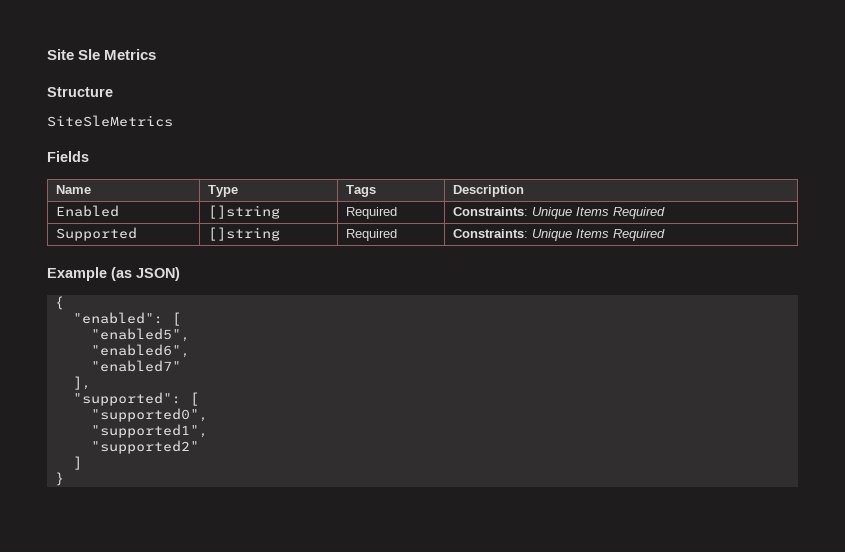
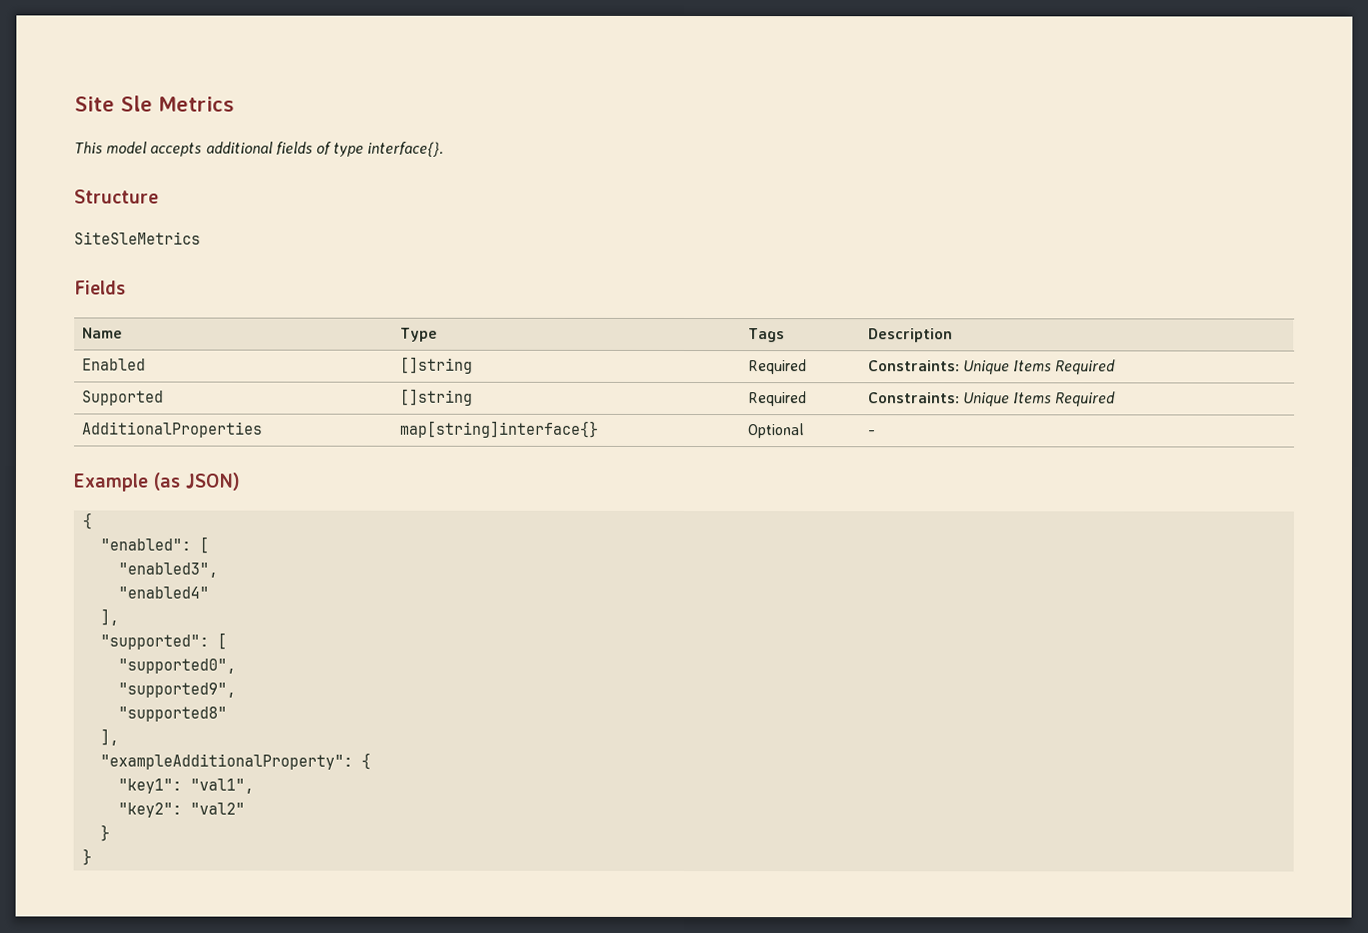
(157, 54) none -> [74,141,445,157] // This model accepts additional fields of type interface{}.
(666, 235) none -> [81,421,263,438] [399,420,599,438] [747,423,805,439] [867,430,876,436] // AdditionalProperties | map[string]interface{} | Optional | -
[90,328,190,342] [90,344,190,358] [90,360,181,372] "enabled5", // "enabled6", // "enabled7" -> [118,562,219,578] [118,586,210,599] "enabled3", // "enabled4"
[90,424,208,438] [90,440,199,454] [72,456,82,470] [54,472,64,486] "supported1", // "supported2" // ] // } -> [118,682,237,698] [118,706,228,722] [100,728,120,746] [100,752,372,770] [118,778,255,794] [118,802,246,818] [100,824,111,842] [82,848,93,866] "supported9", // "supported8" // ], // "exampleAdditionalProperty": { // "key1": "val1", // "key2": "val2" // } // }

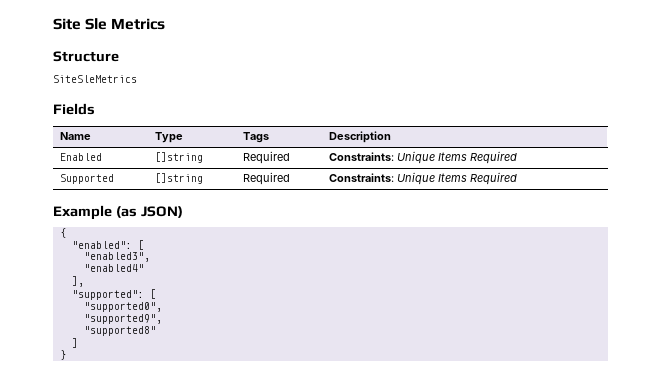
[74,141,445,157] // This model accepts additional fields of type interface{}. -> (166, 24) none
[81,421,263,438] [399,420,599,438] [747,423,805,439] [867,430,876,436] // AdditionalProperties | map[string]interface{} | Optional | - -> (518, 178) none
[100,728,120,746] [100,752,372,770] [118,778,255,794] [118,802,246,818] [100,824,111,842] [82,848,93,866] ], // "exampleAdditionalProperty": { // "key1": "val1", // "key2": "val2" // } // } -> [71,338,78,348] [59,350,66,360] ] // }

